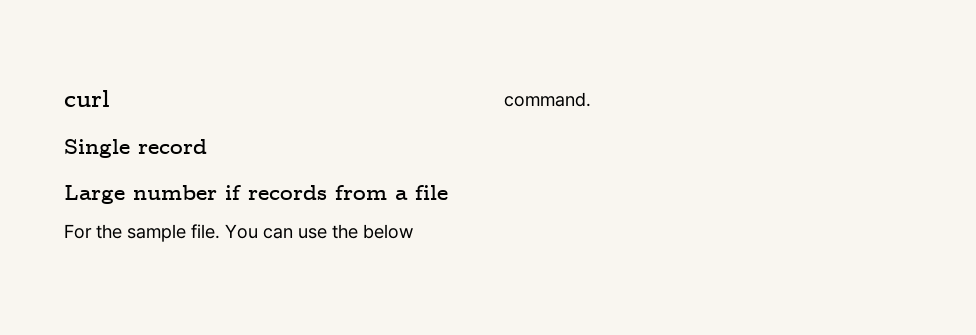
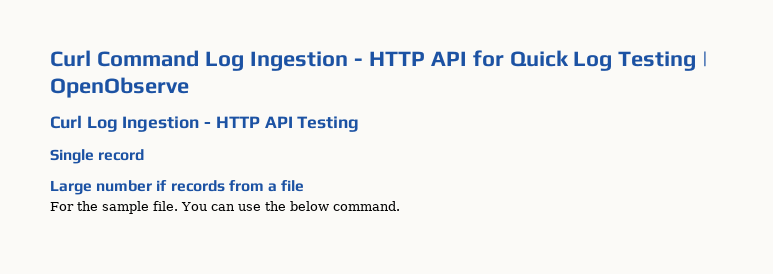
[64,90,110,107] curl -> [50,50,709,71] [50,77,189,98] [50,115,360,132] Curl Command Log Ingestion - HTTP API for Quick Log Testing | OpenObserve // Curl Log Ingestion - HTTP API Testing

